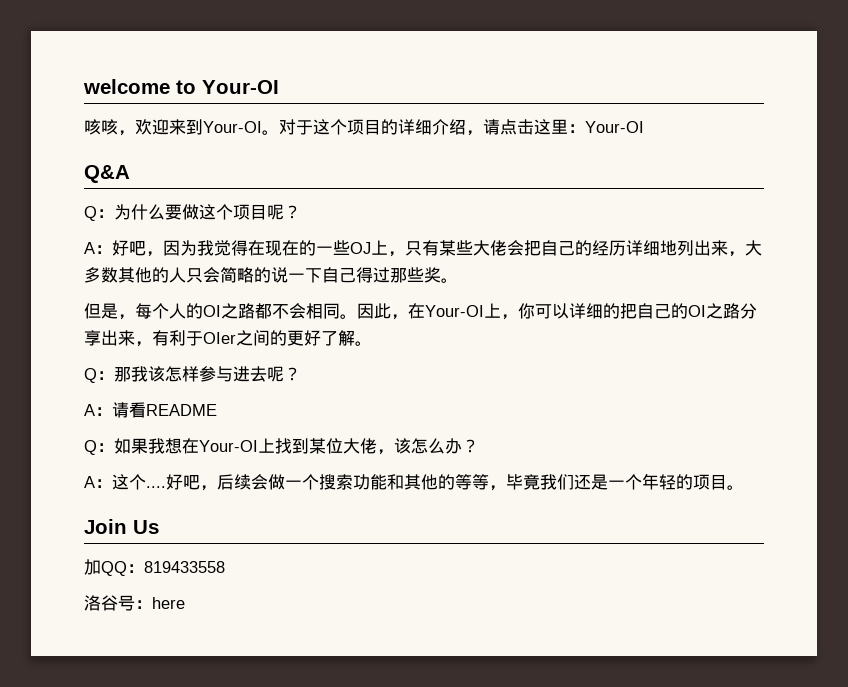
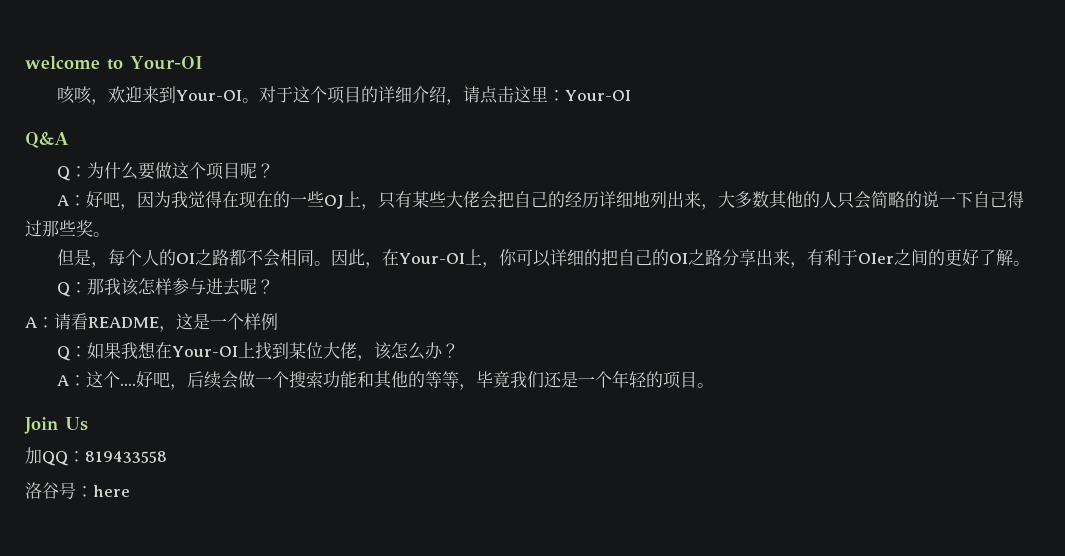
(217, 410) none -> [159,313,278,332] ，这是一个样例

